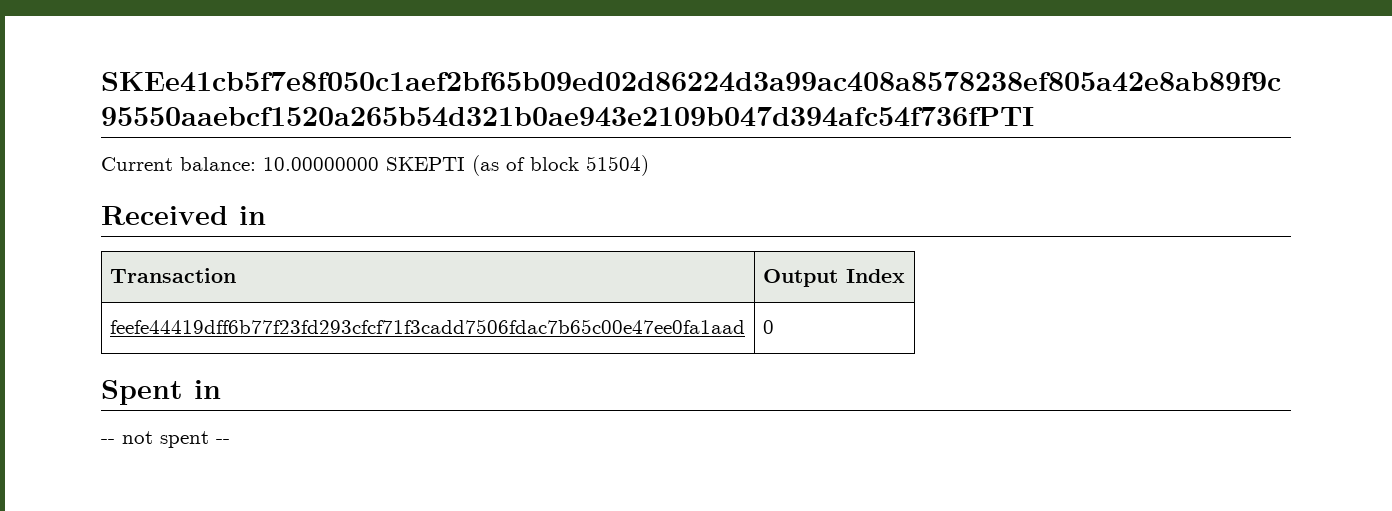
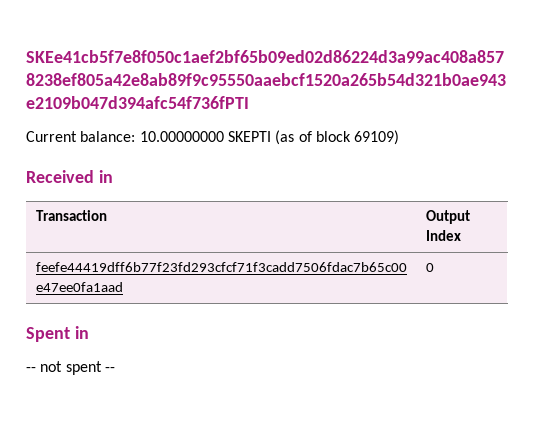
[586,155,649,176] 51504) -> [354,130,400,145] 69109)

